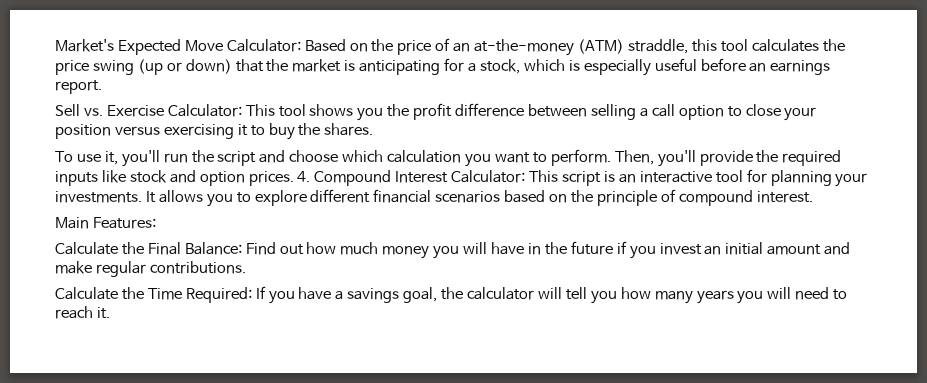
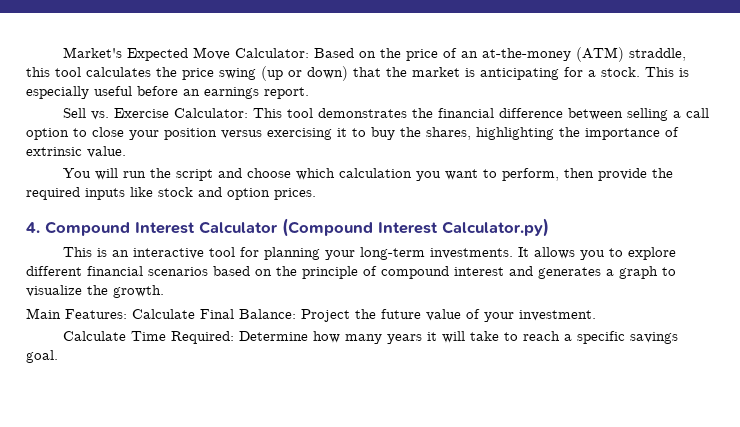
[479,59,565,74] stock, which -> [601,67,674,77] stock. This
[309,103,453,121] shows you the profit -> [318,108,495,118] demonstrates the financial
[324,123,374,136] [55,150,160,167] shares. // To use it, you'll -> [426,127,679,140] [26,146,126,158] [63,168,119,180] shares, highlighting the importance of extrinsic value. // You will
[550,149,696,167] perform. Then, you'll -> [502,168,595,181] perform, then
(294, 178) none -> (316, 194) //
[451,170,602,186] Calculator: This script -> [199,218,549,237] [63,247,93,257] Calculator (Compound Interest Calculator.py) // This
(868, 180) none -> [360,247,426,260] long-term
[756,191,813,203] [55,217,156,229] [55,241,851,259] [55,261,246,277] [55,286,848,304] [55,306,110,319] interest. // Main Features: // Calculate the Final Balance: Find out how much money you will have in the future if you invest an initial amount and make regular contributions. // Calculate the Time Required: If you have a savings goal, the calculator will tell you how many years you will need to reach it. -> [454,266,676,279] [26,285,164,298] [26,308,596,322] [63,331,679,344] [26,350,58,363] interest and generates a graph to visualize the growth. // Main Features: Calculate Final Balance: Project the future value of your investment. // Calculate Time Required: Determine how many years it will take to reach a specific savings goal.

